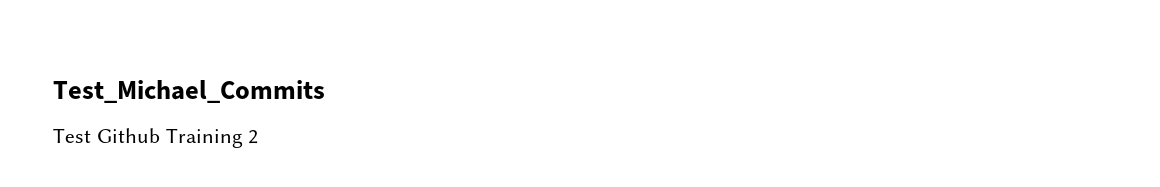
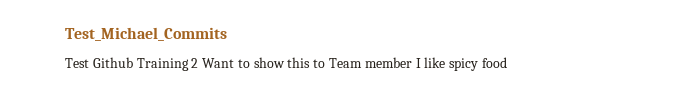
(259, 137) none -> [202,57,507,71] Want to show this to Team member I like spicy food

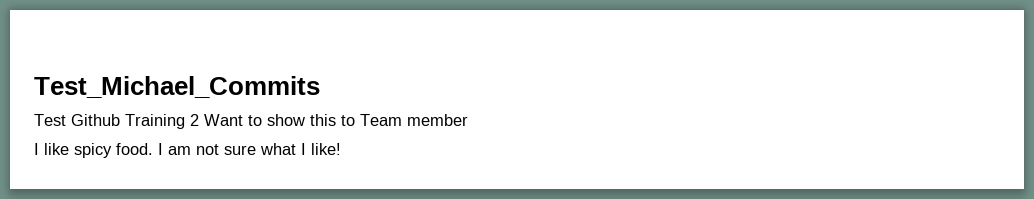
(412, 62) none -> (468, 120) //
[481,57,507,68] food -> [116,143,341,155] food. I am not sure what I like!

